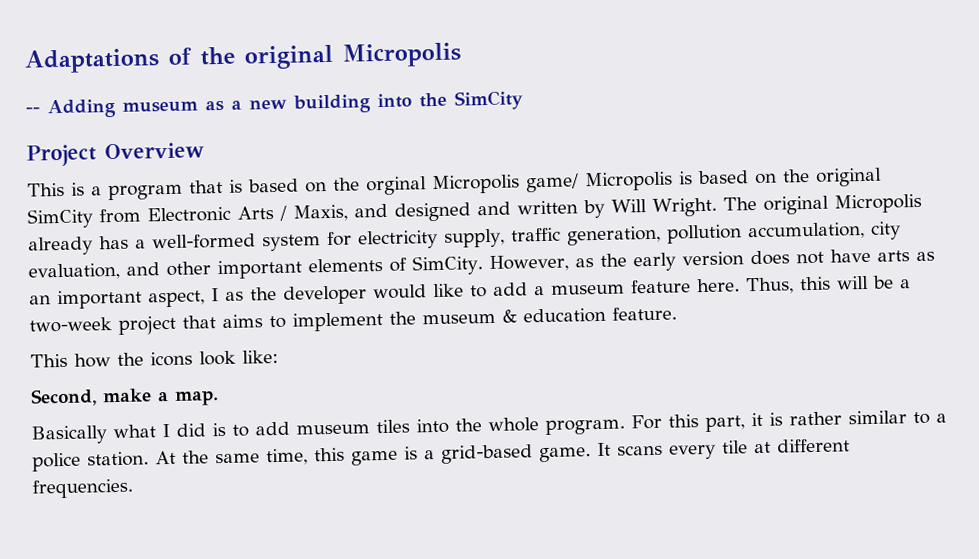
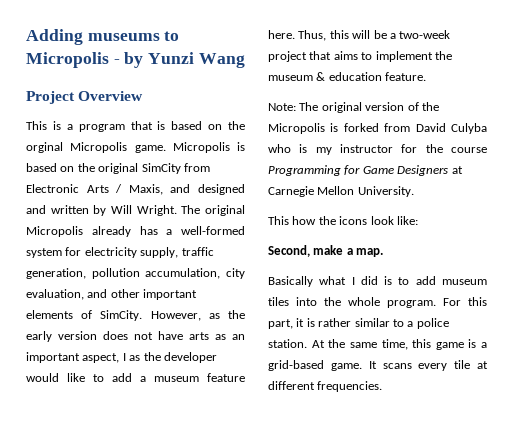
[24,42,461,74] [25,90,523,119] Adaptations of the original Micropolis // -- Adding museum as a new building into the SimCity -> [26,29,180,45] [26,52,245,68] Adding museums to Micropolis - by Yunzi Wang
[526,173,579,193] game/ -> [134,145,166,153] game.
(677, 313) none -> [268,102,439,113] [268,123,487,134] [268,144,487,155] [268,165,463,176] [268,186,414,197] // Note: The original version of the Micropolis is forked from David Culyba who is my instructor for the course Programming for Game Designers at Carnegie Mellon University.

